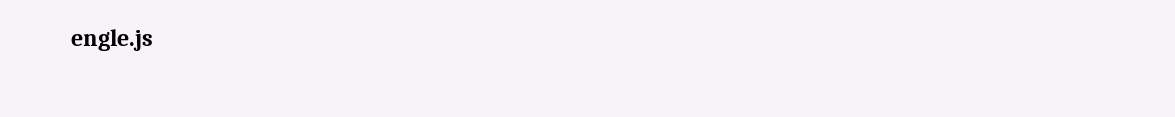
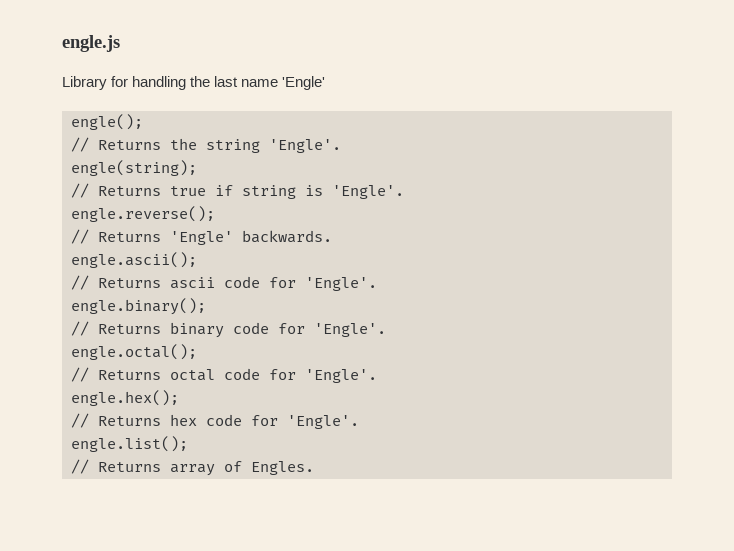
(153, 40) none -> [62,76,326,90] [71,114,143,130] [71,137,341,153] [71,160,197,176] [71,183,404,199] [71,206,215,222] [71,229,332,245] [71,252,197,268] [71,275,377,291] [71,298,206,315] [71,321,386,338] [71,344,197,360] [71,367,377,383] [71,390,179,406] [71,413,359,429] [71,436,188,452] [71,459,314,476] // Library for handling the last name 'Engle' // engle(); // // Returns the string 'Engle'. // engle(string); // // Returns true if string is 'Engle'. // engle.reverse(); // // Returns 'Engle' backwards. // engle.ascii(); // // Returns ascii code for 'Engle'. // engle.binary(); // // Returns binary code for 'Engle'. // engle.octal(); // // Returns octal code for 'Engle'. // engle.hex(); // // Returns hex code for 'Engle'. // engle.list(); // // Returns array of Engles.

